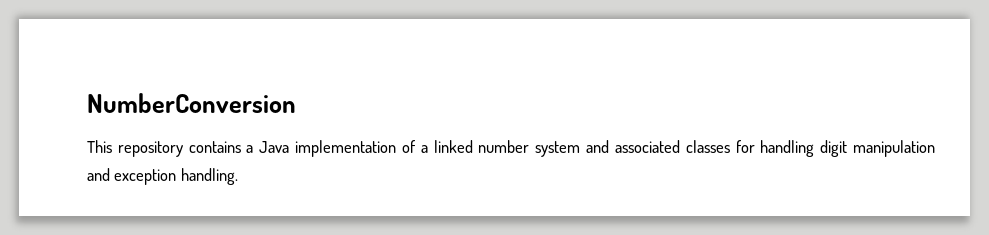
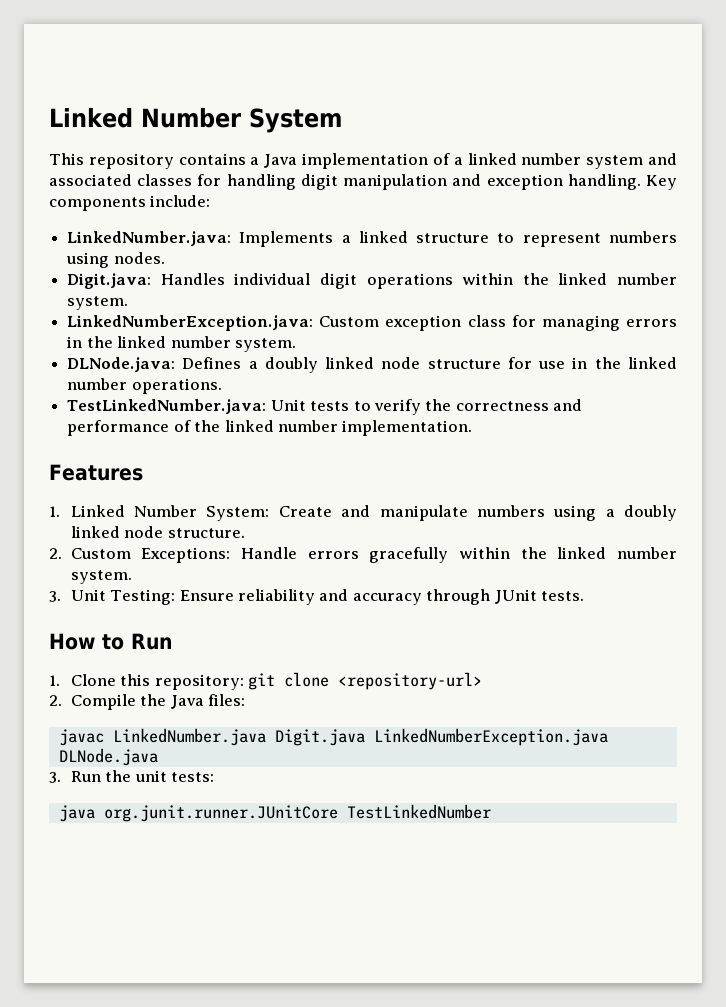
[87,93,296,113] NumberConversion -> [49,108,342,133] Linked Number System
(238, 176) none -> [646,175,677,190] [49,195,211,211] [67,231,678,247] [66,252,165,268] [67,273,677,289] [67,296,129,310] [67,315,677,331] [67,336,296,352] [67,357,677,373] [67,378,222,394] [67,399,583,415] [67,420,473,436] [49,464,143,481] [49,505,677,521] [70,526,245,538] [49,547,678,563] [70,570,132,584] [49,589,585,605] [49,633,172,650] [49,672,483,690] [49,694,246,710] [58,728,608,746] [58,748,158,766] [49,770,215,783] [58,804,491,822] Key components include: // LinkedNumber.java: Implements a linked structure to represent numbers using nodes. // Digit.java: Handles individual digit operations within the linked number system. // LinkedNumberException.java: Custom exception class for managing errors in the linked number system. // DLNode.java: Defines a doubly linked node structure for use in the linked number operations. // TestLinkedNumber.java: Unit tests to verify the correctness and performance of the linked number implementation. // Features // 1. Linked Number System: Create and manipulate numbers using a doubly linked node structure. // 2. Custom Exceptions: Handle errors gracefully within the linked number system. // 3. Unit Testing: Ensure reliability and accuracy through JUnit tests. // How to Run // 1. Clone this repository: git clone <repository-url> // 2. Compile the Java files: // javac LinkedNumber.java Digit.java LinkedNumberException.java DLNode.java // 3. Run the unit tests: // java org.junit.runner.JUnitCore TestLinkedNumber

